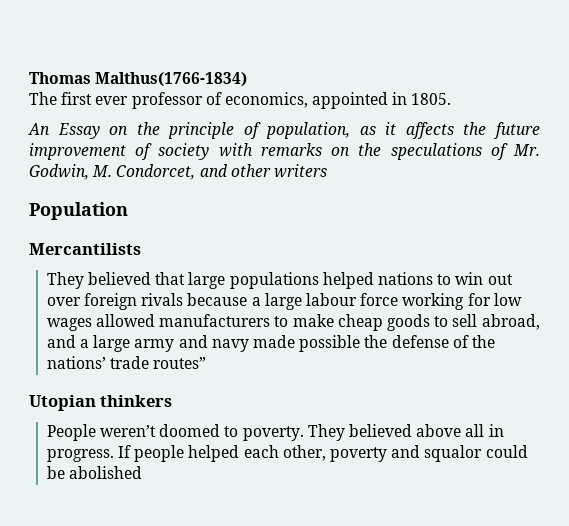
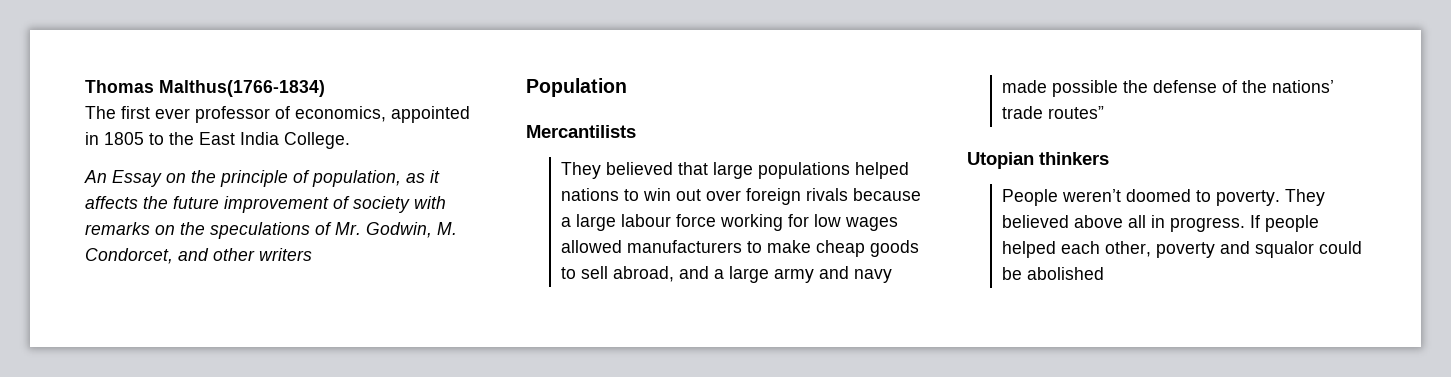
[411,93,452,105] 1805. -> [104,132,350,149] 1805 to the East India College.

